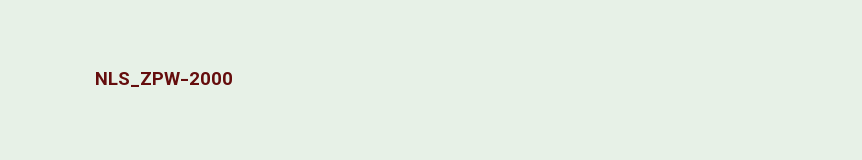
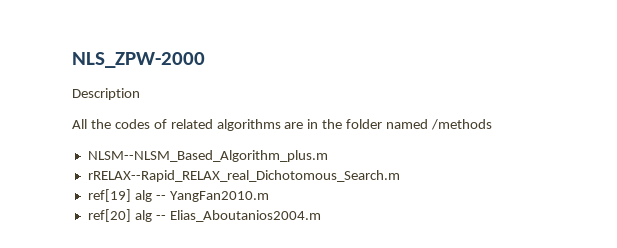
(233, 79) none -> [72,88,140,100] [72,119,493,131] [87,150,328,162] [87,170,400,182] [87,189,269,202] [87,209,321,222] // Description // All the codes of related algorithms are in the folder named /methods // NLSM--NLSM_Based_Algorithm_plus.m // rRELAX--Rapid_RELAX_real_Dichotomous_Search.m // ref[19] alg -- YangFan2010.m // ref[20] alg -- Elias_Aboutanios2004.m

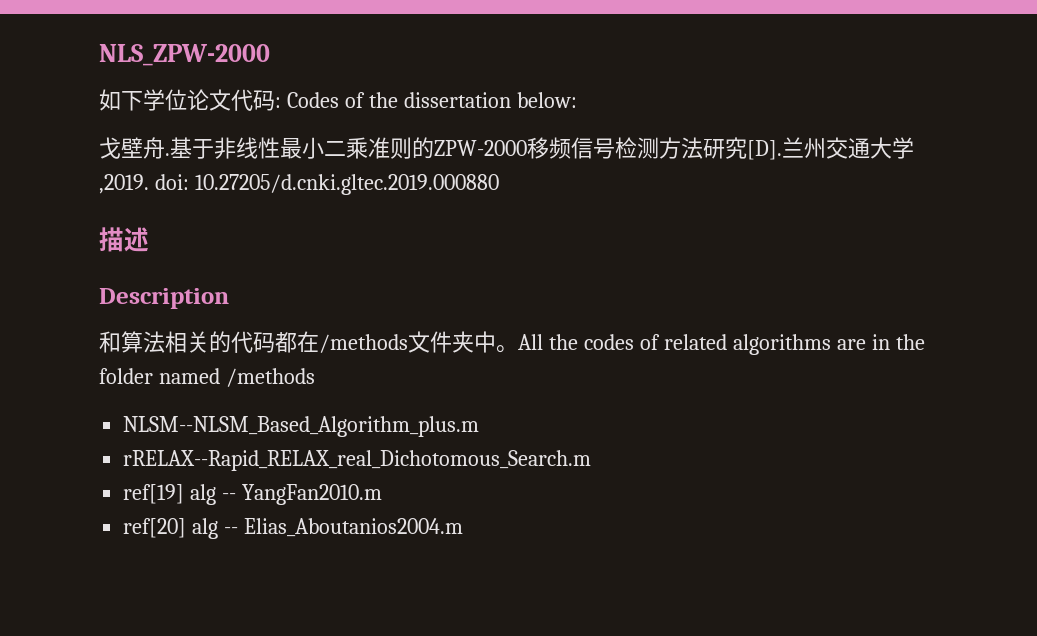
[72,88,140,100] Description // -> [99,89,577,111] [99,137,914,160] [99,174,499,195] [99,227,149,252] [99,288,229,309] [99,331,518,353] 如下学位论文代码: Codes of the dissertation below: // 戈壁舟.基于非线性最小二乘准则的ZPW-2000移频信号检测方法研究[D].兰州交通大学,2019. doi: 10.27205/d.cnki.gltec.2019.000880 // 描述 // Description // 和算法相关的代码都在/methods文件夹中。

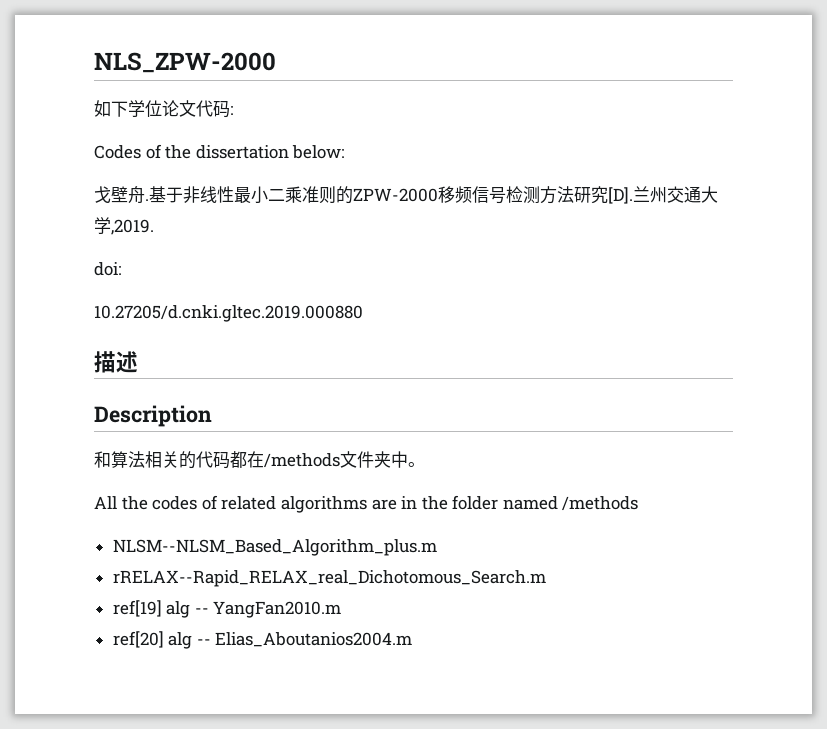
(281, 102) none -> (233, 110) //
(149, 184) none -> (154, 227) //
(189, 182) none -> (121, 269) //
(518, 349) none -> (425, 464) //

